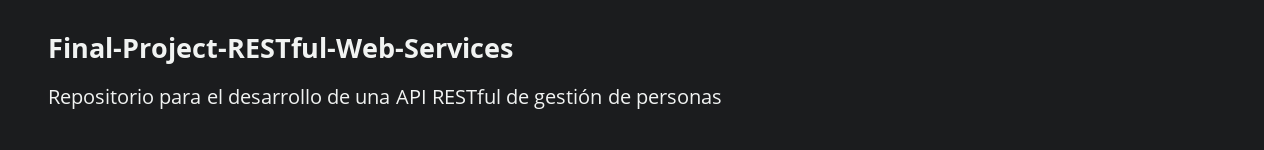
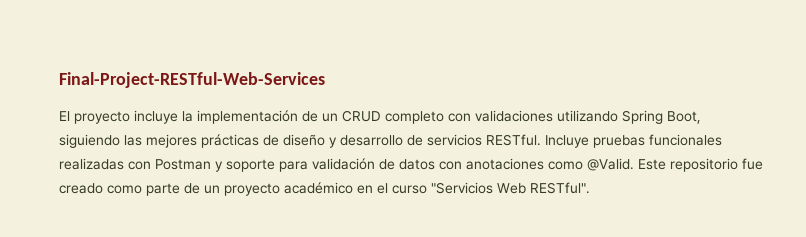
[48,88,722,109] Repositorio para el desarrollo de una API RESTful de gestión de personas -> [59,110,701,124] [59,134,722,148] [59,158,763,172] [59,182,590,196] El proyecto incluye la implementación de un CRUD completo con validaciones utilizando Spring Boot, siguiendo las mejores prácticas de diseño y desarrollo de servicios RESTful. Incluye pruebas funcionales realizadas con Postman y soporte para validación de datos con anotaciones como @Valid. Este repositorio fue creado como parte de un proyecto académico en el curso "Servicios Web RESTful".

